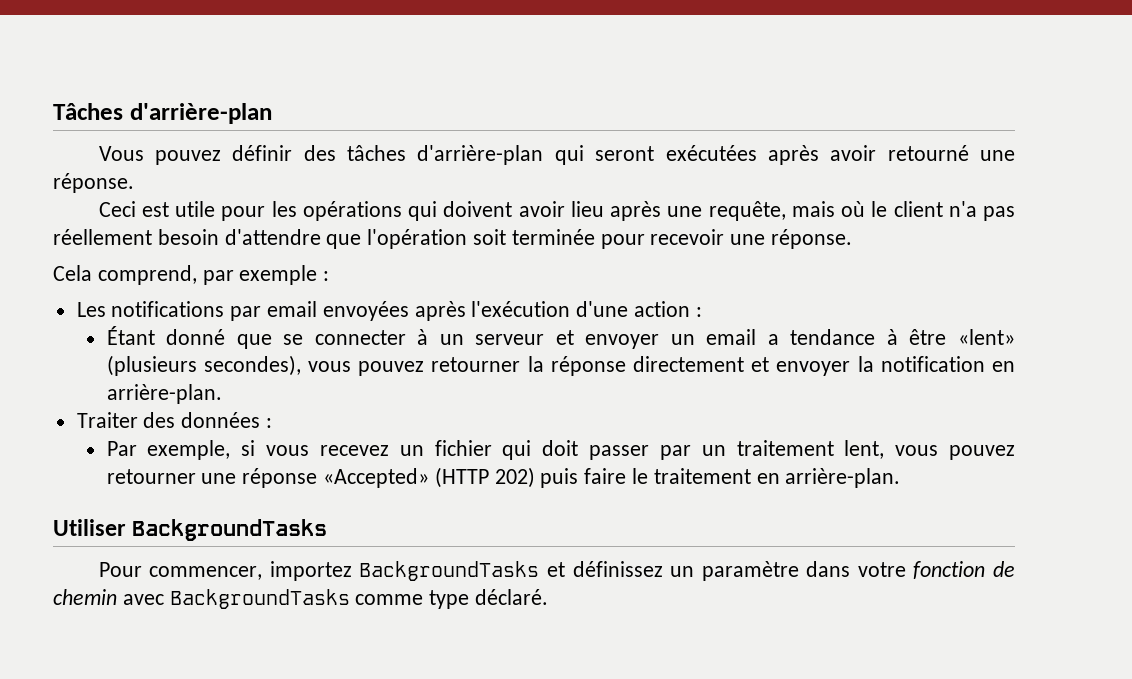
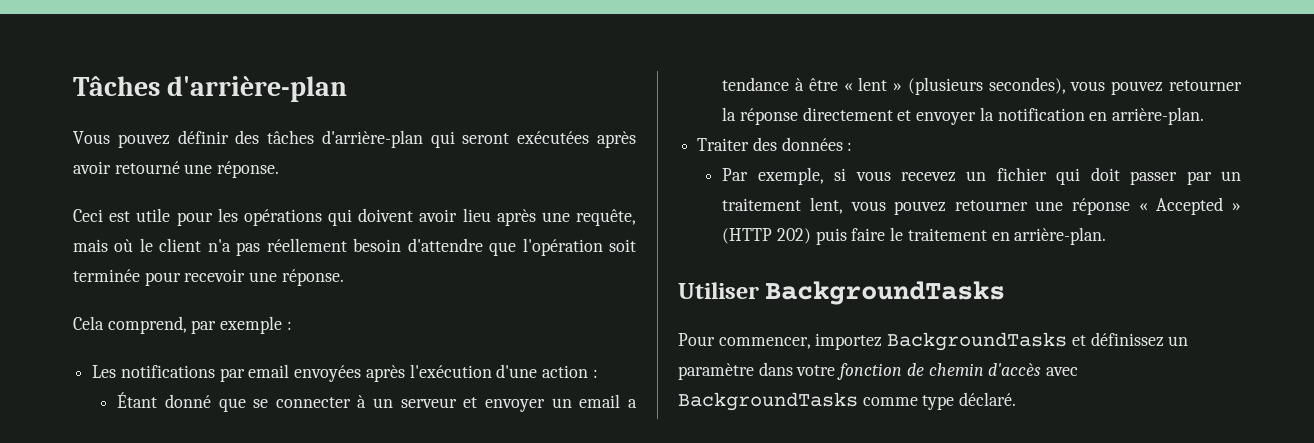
[958,329,1015,345] «lent» -> [843,77,903,91] « lent »
[323,468,430,488] «Accepted» -> [1138,197,1241,215] « Accepted »
(117, 597) none -> [988,363,1042,376] d'accès

